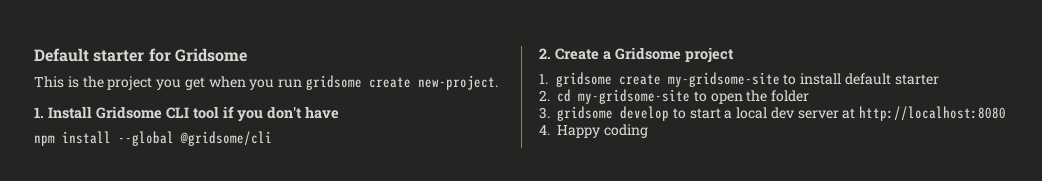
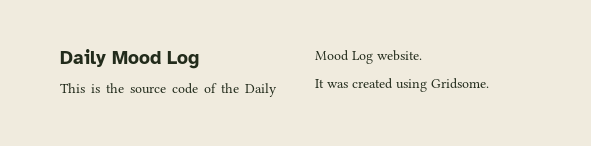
[34,48,247,62] Default starter for Gridsome -> [60,49,199,69] Daily Mood Log
[107,75,499,90] [34,106,339,122] [34,131,272,146] [539,47,734,63] [539,72,939,87] [539,89,810,104] [539,106,1007,121] [539,124,648,138] project you get when you run gridsome create new-project. // 1. Install Gridsome CLI tool if you don't have // npm install --global @gridsome/cli // 2. Create a Gridsome project // 1. gridsome create my-gridsome-site to install default starter // 2. cd my-gridsome-site to open the folder // 3. gridsome develop to start a local dev server at http://localhost:8080 // 4. Happy coding -> [130,83,277,97] [315,50,422,64] [315,78,489,92] source code of the Daily Mood Log website. // It was created using Gridsome.

